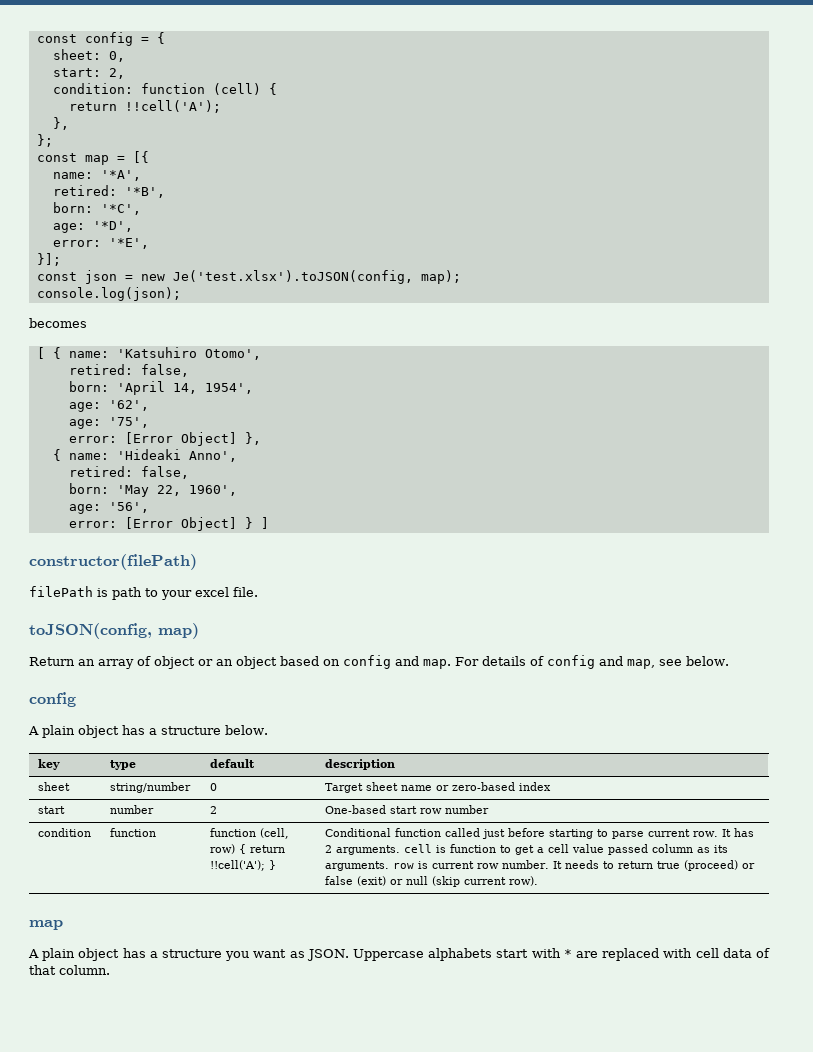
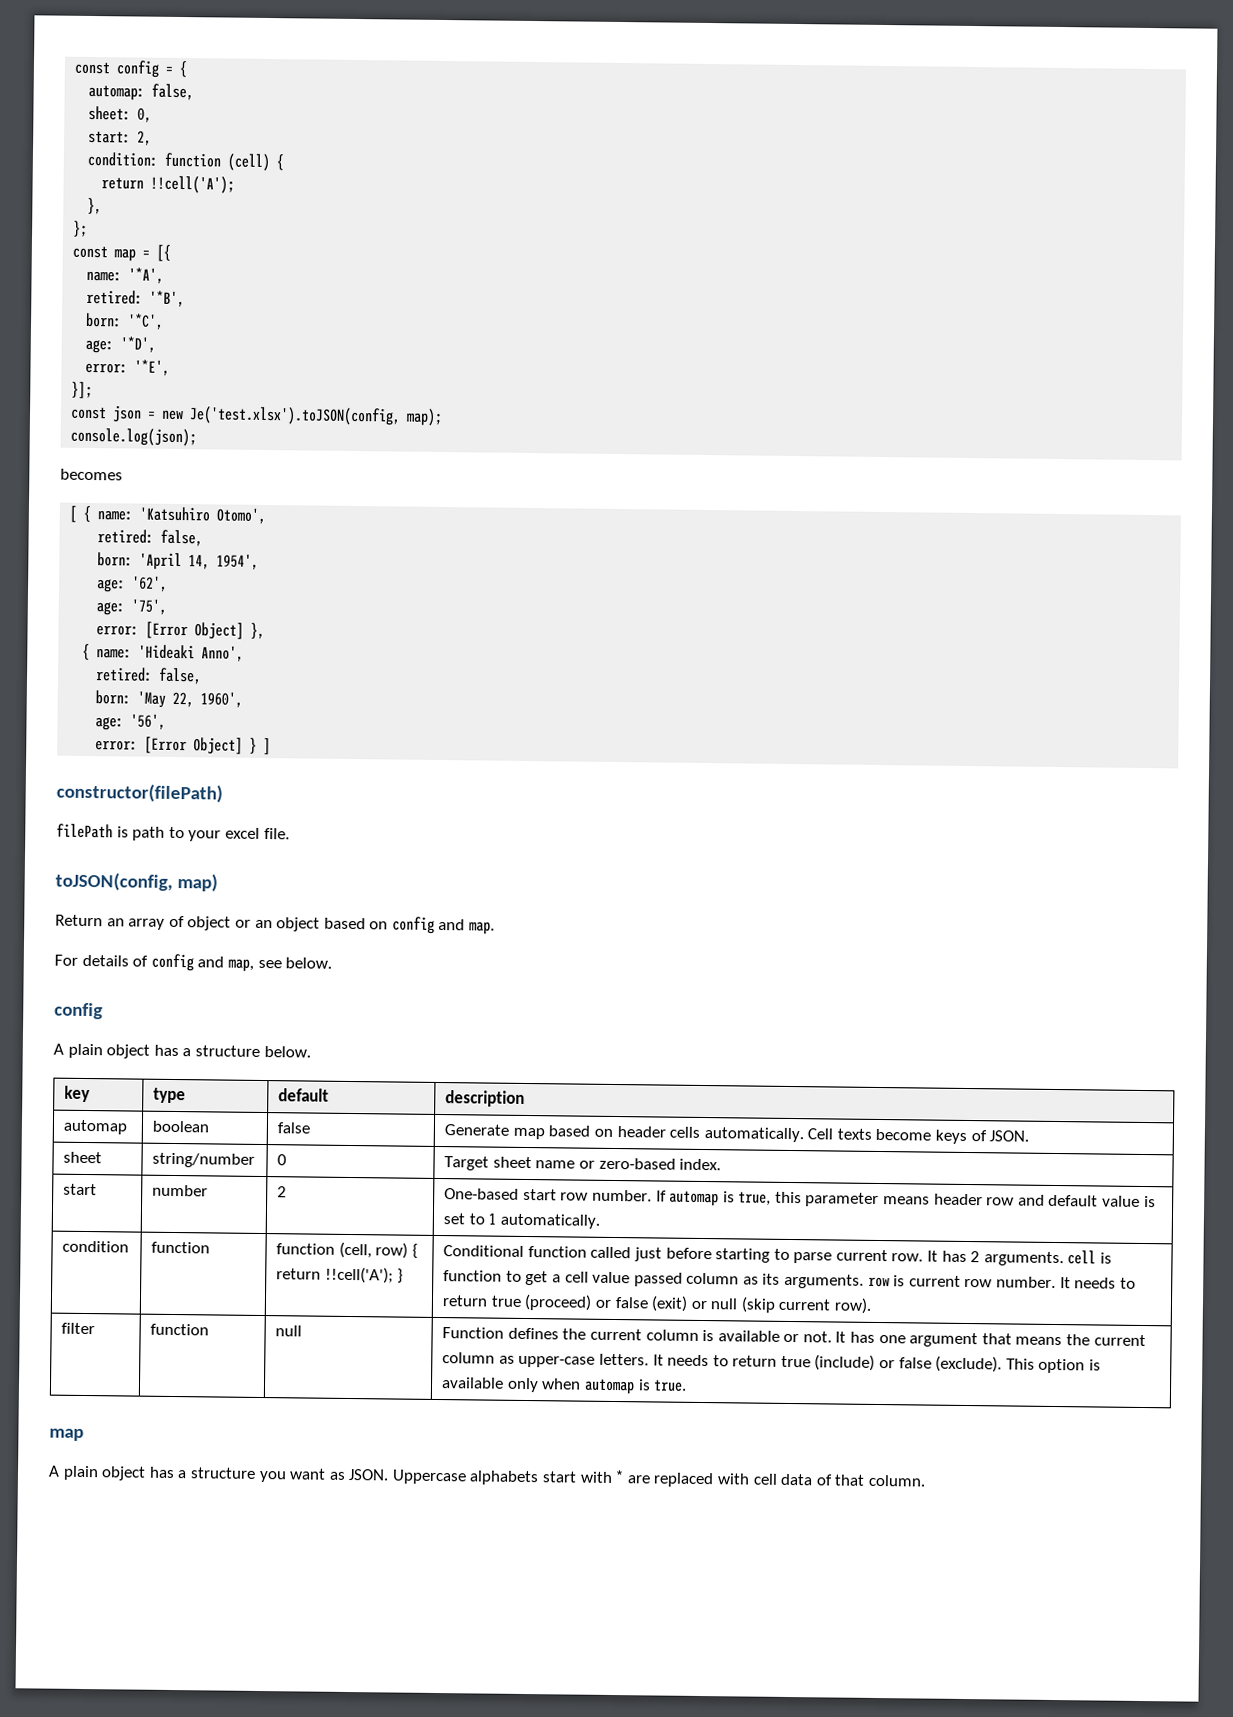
(165, 38) none -> [88,83,195,101] // automap: false,
(451, 664) none -> (496, 928) //
(396, 764) none -> [63,1119,128,1135] [152,1120,210,1133] [277,1122,311,1134] [444,1124,1030,1145] // automap | boolean | false | Generate map based on header cells automatically. Cell texts become keys of JSON.
[519,782,552,791] index -> [679,1158,722,1171] index.
[445,805,490,814] number -> [591,1189,1156,1208] [443,1212,600,1229] number. If automap is true, this parameter means header row and default value is set to 1 automatically.
(539, 881) none -> [61,1322,96,1335] [150,1323,210,1336] [275,1325,303,1337] [442,1327,1146,1348] [442,1352,1101,1374] [441,1377,688,1395] // filter | function | null | Function defines the current column is available or not. It has one argument that means the current column as upper-case letters. It needs to return true (include) or false (exclude). This option is available only when automap is true.

